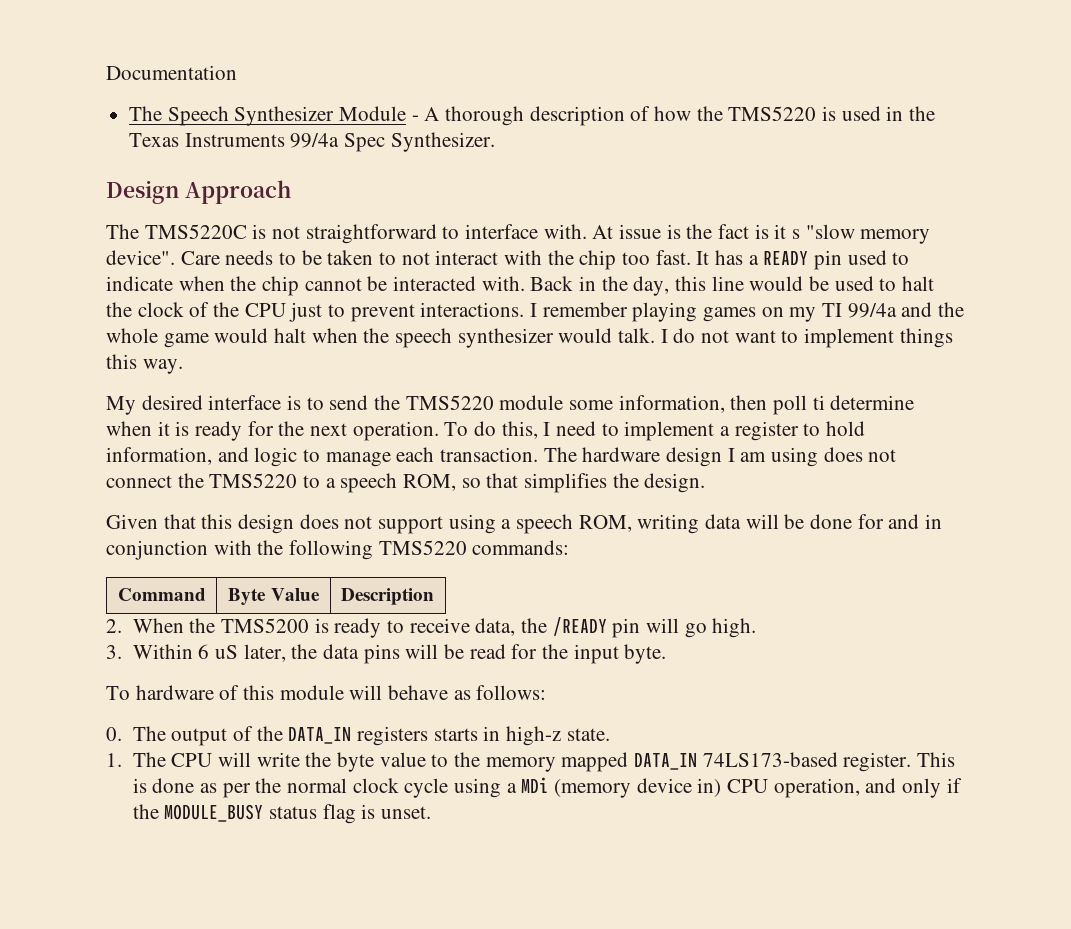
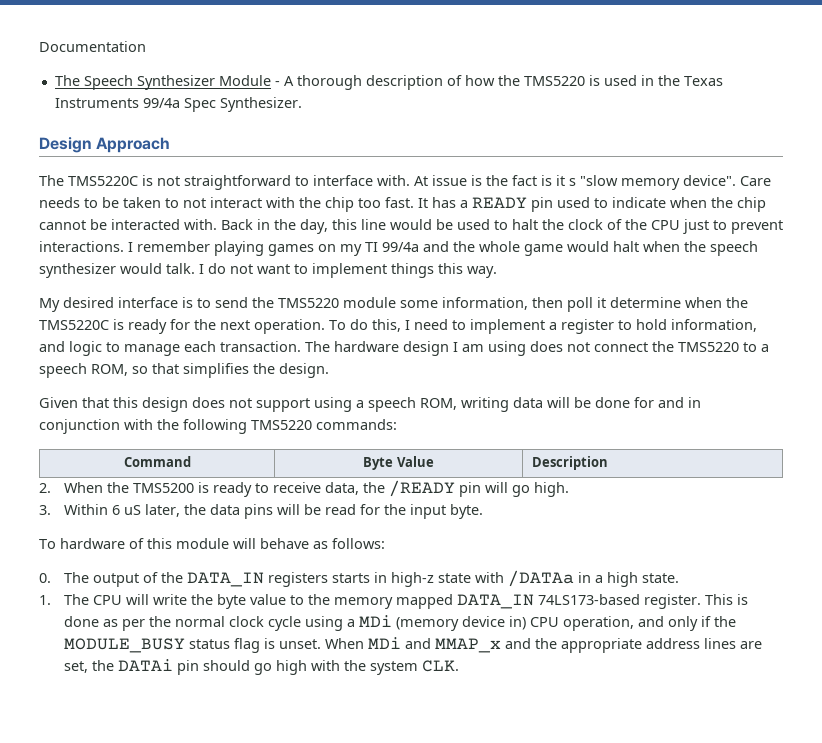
[812,395,825,410] ti -> [597,297,606,308] it
[157,421,170,436] it -> [726,297,748,308] [39,320,109,330] the TMS5220C
(561, 736) none -> [438,570,639,587] state with /DATAa in a high
(431, 812) none -> [325,637,763,653] [64,659,460,675] When MDi and MMAP_x and the appropriate address lines are set, the DATAi pin should go high with the system CLK.

